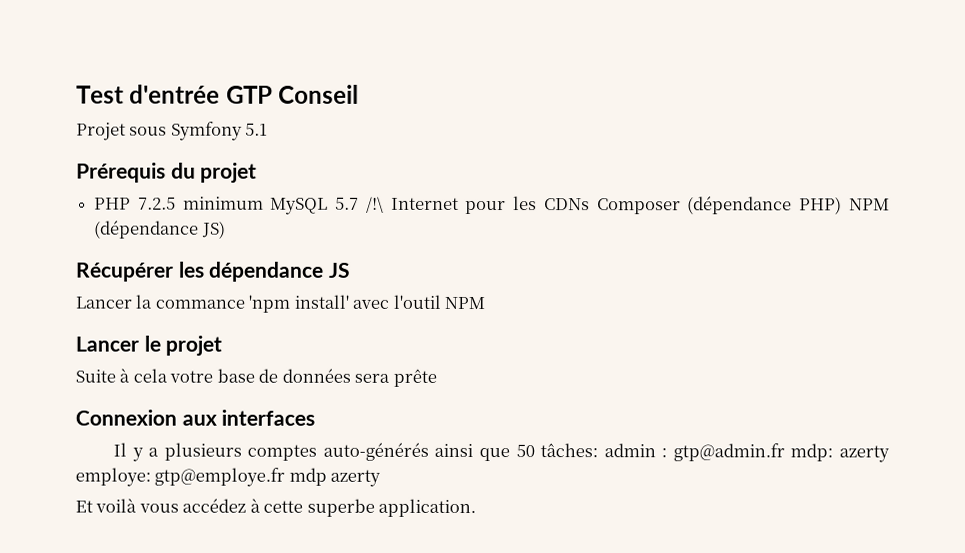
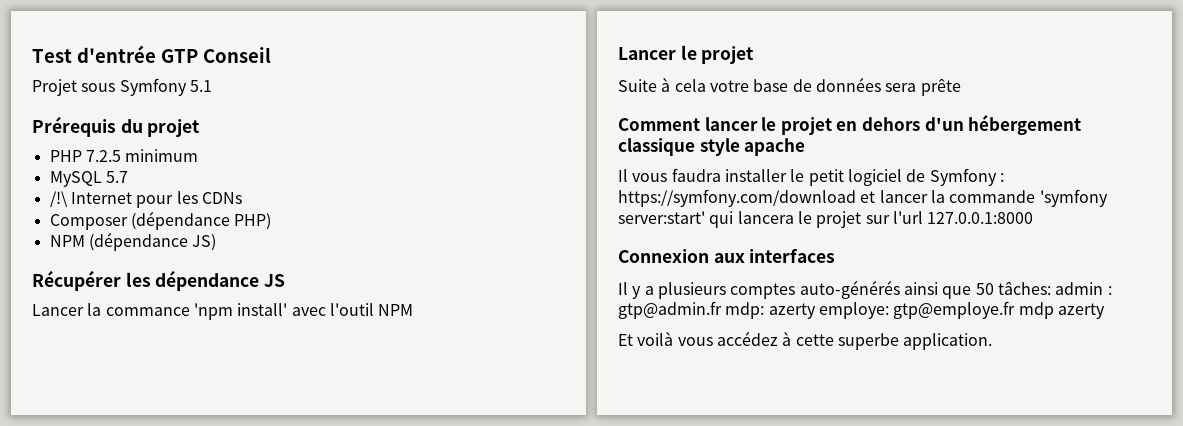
(264, 203) none -> (199, 155) //
(360, 203) none -> (128, 177) //
(590, 204) none -> (242, 198) //
(843, 205) none -> (272, 221) //
(437, 377) none -> [618,115,1082,135] [618,138,806,156] [618,168,1004,186] [618,189,1108,207] [618,211,1034,228] // Comment lancer le projet en dehors d'un hébergement classique style apache // Il vous faudra installer le petit logiciel de Symfony : https://symfony.com/download et lancer la commande 'symfony server:start' qui lancera le projet sur l'url 127.0.0.1:8000

